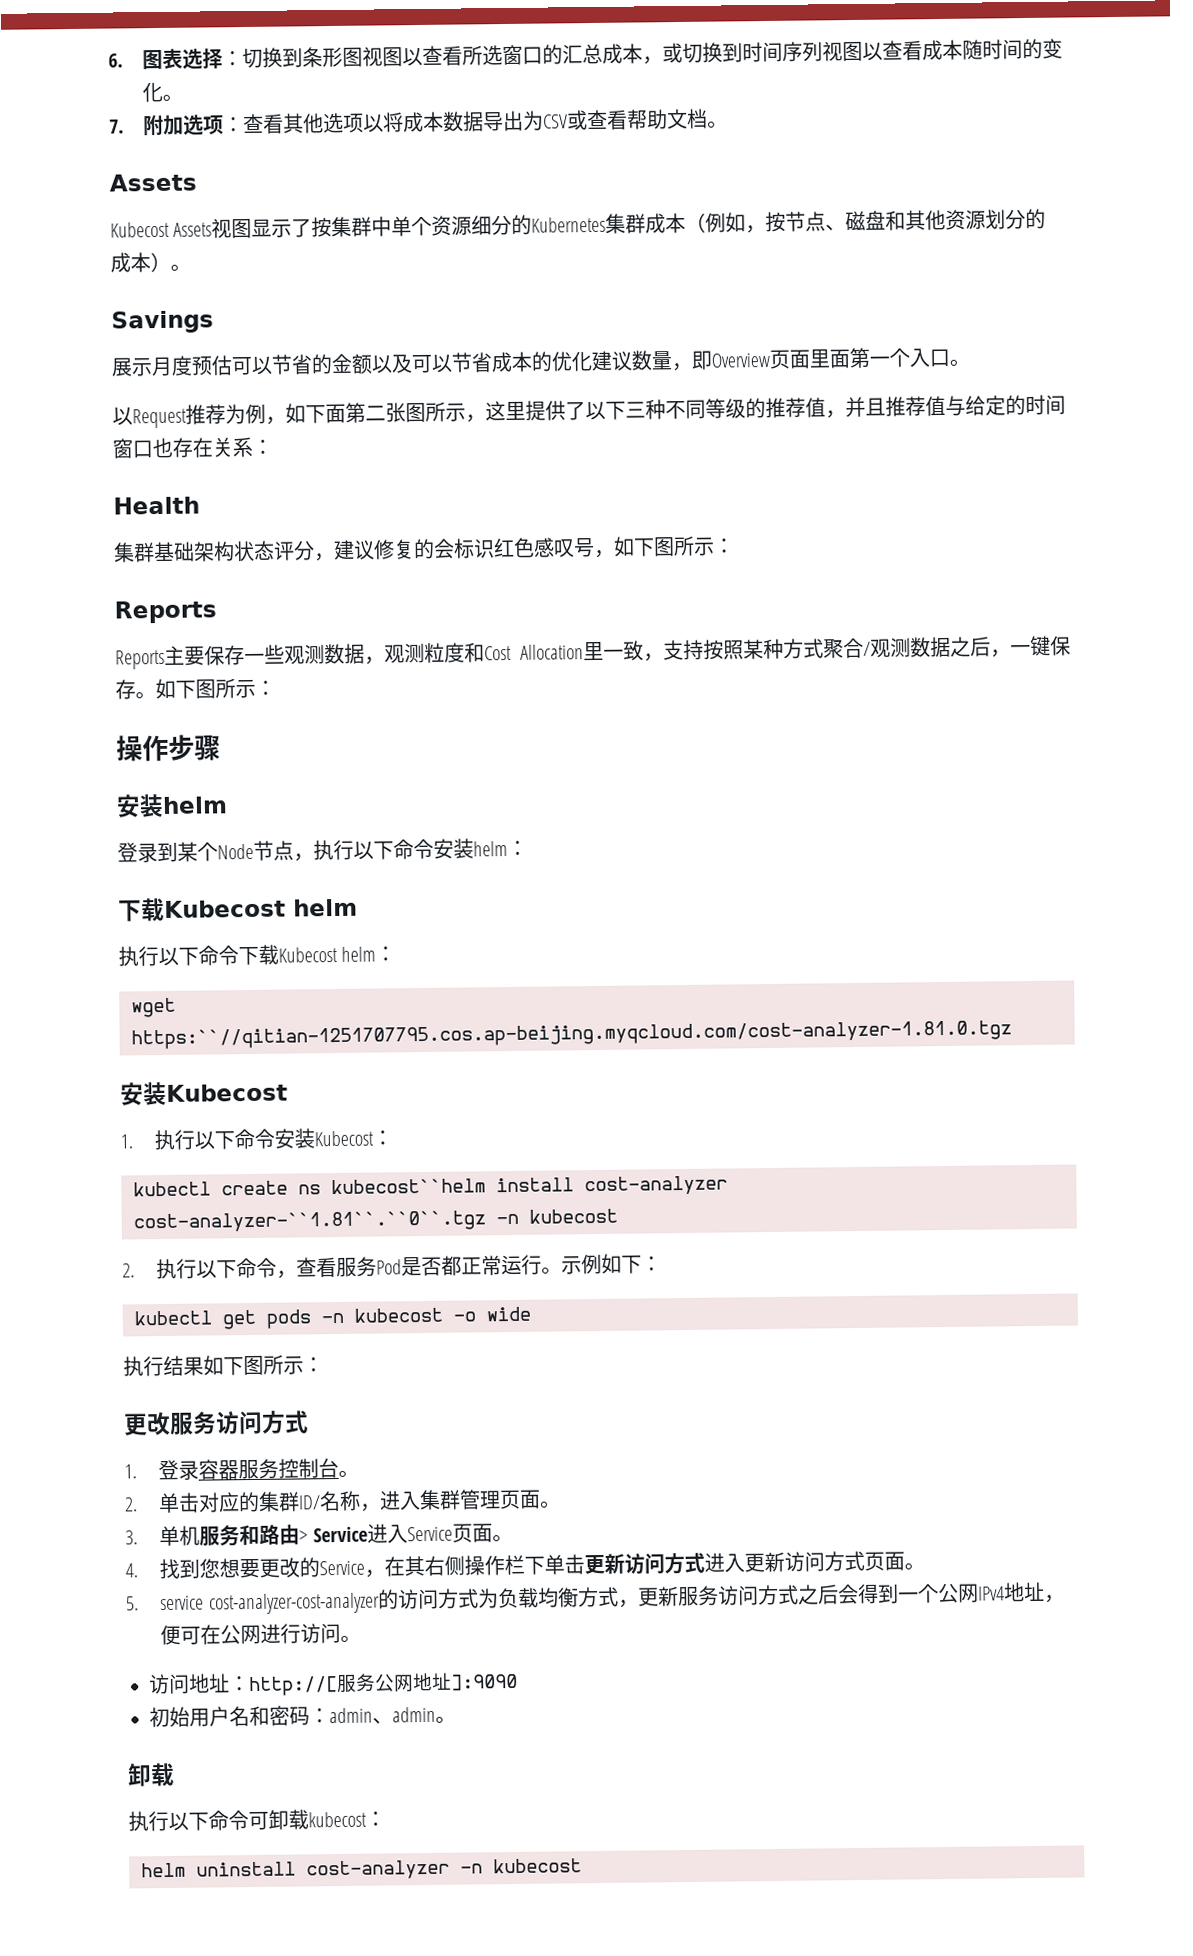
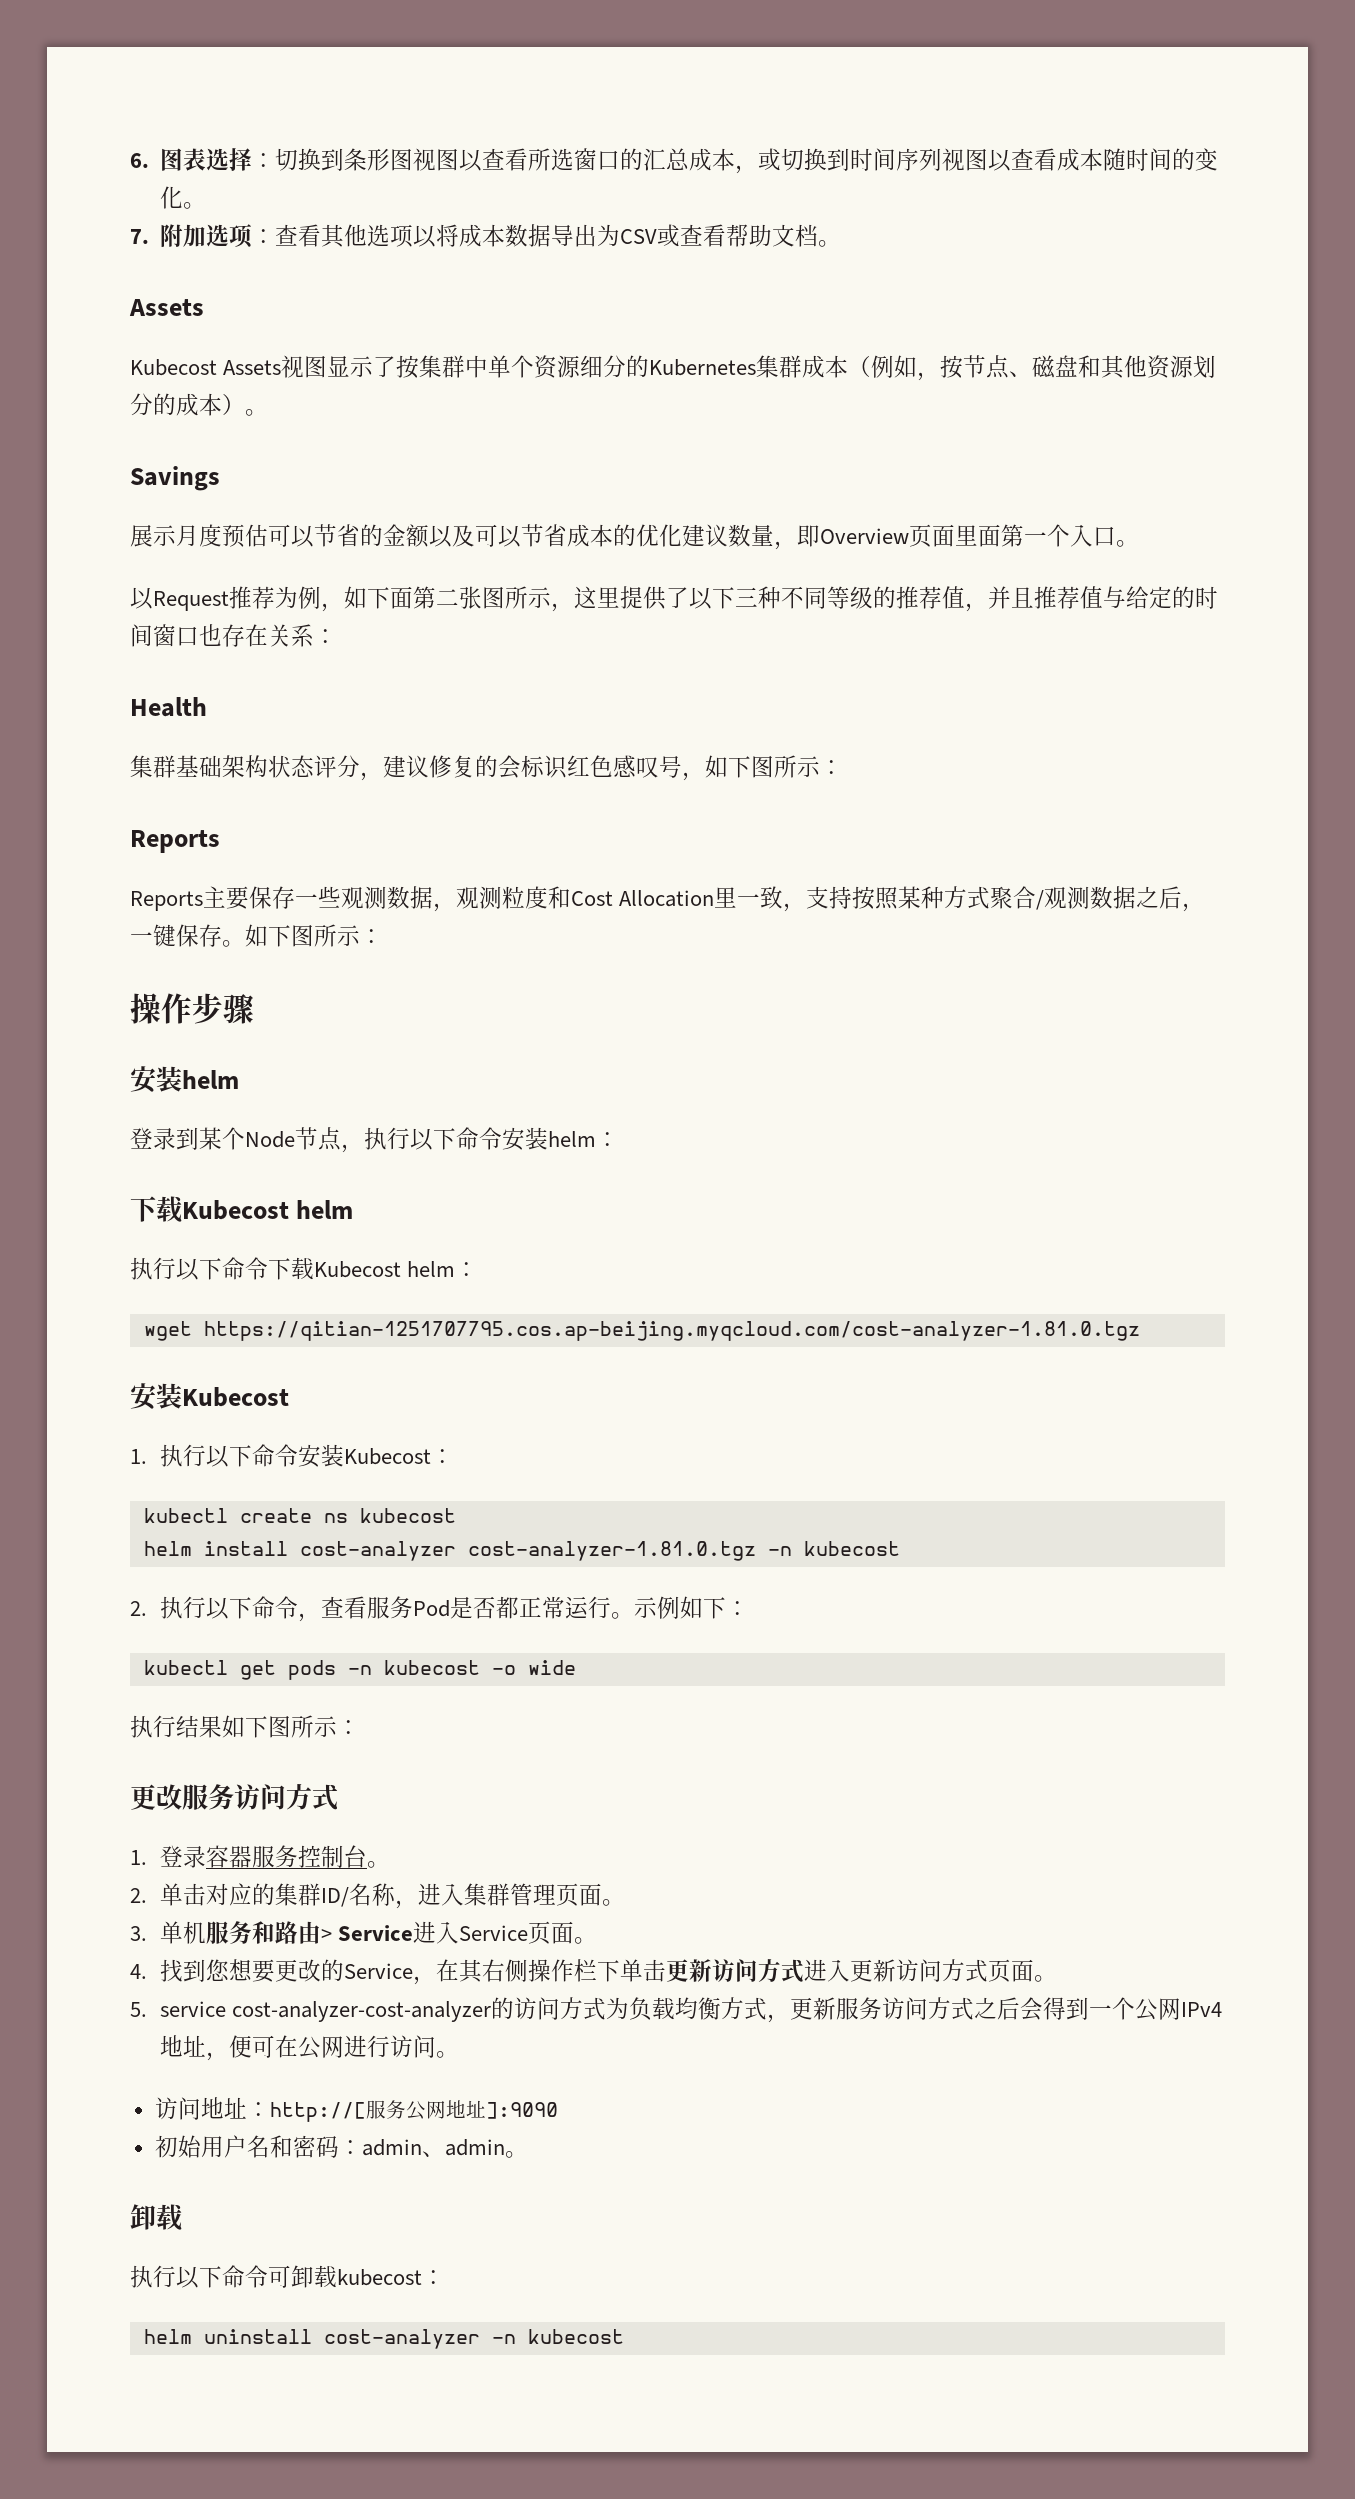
[131,1020,1012,1050] https:``//qitian-1251707795.cos.ap-beijing.myqcloud.com/cost-analyzer-1.81.0.tgz -> [203,1321,1140,1341] https://qitian-1251707795.cos.ap-beijing.myqcloud.com/cost-analyzer-1.81.0.tgz
[331,1178,486,1195] kubecost``helm -> [359,1508,456,1523] [143,1541,192,1556] kubecost // helm
[133,1210,486,1234] cost-analyzer-``1.81``.``0``.tgz -> [467,1541,756,1561] cost-analyzer-1.81.0.tgz

